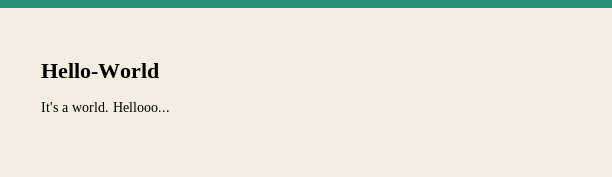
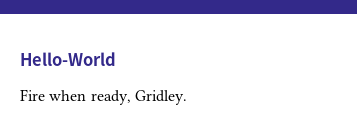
[41,102,170,112] It's a world. Hellooo... -> [20,89,187,105] Fire when ready, Gridley.

